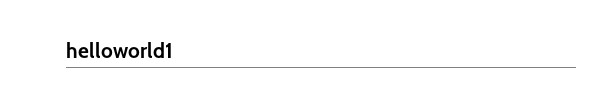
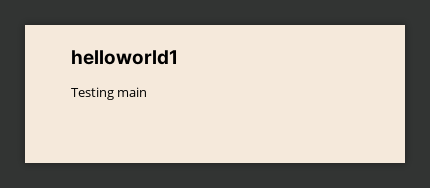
(173, 50) none -> [71,87,148,100] // Testing main

